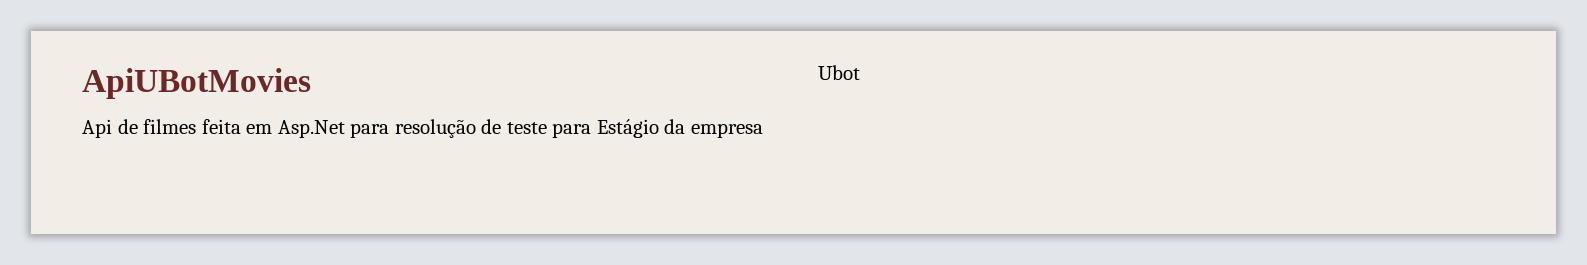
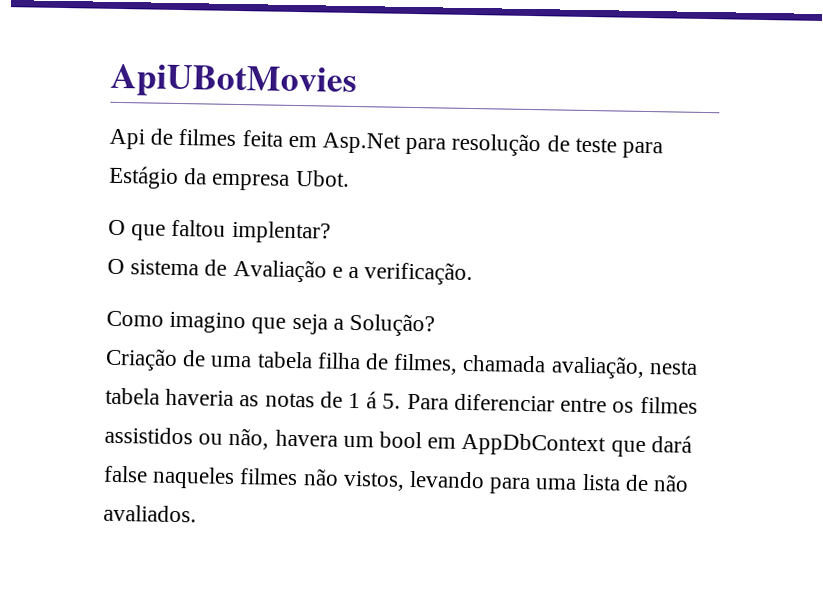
[818,65,860,80] Ubot -> [295,169,350,187] [108,219,331,244] [107,258,474,286] [106,310,436,337] [105,347,698,379] [105,387,698,414] [104,426,692,458] [103,465,690,495] [103,504,197,523] Ubot. // O que faltou implentar? // O sistema de Avaliação e a verificação. // Como imagino que seja a Solução? // Criação de uma tabela filha de filmes, chamada avaliação, nesta tabela haveria as notas de 1 á 5. Para diferenciar entre os filmes assistidos ou não, havera um bool em AppDbContext que dará false naqueles filmes não vistos, levando para uma lista de não avaliados.

